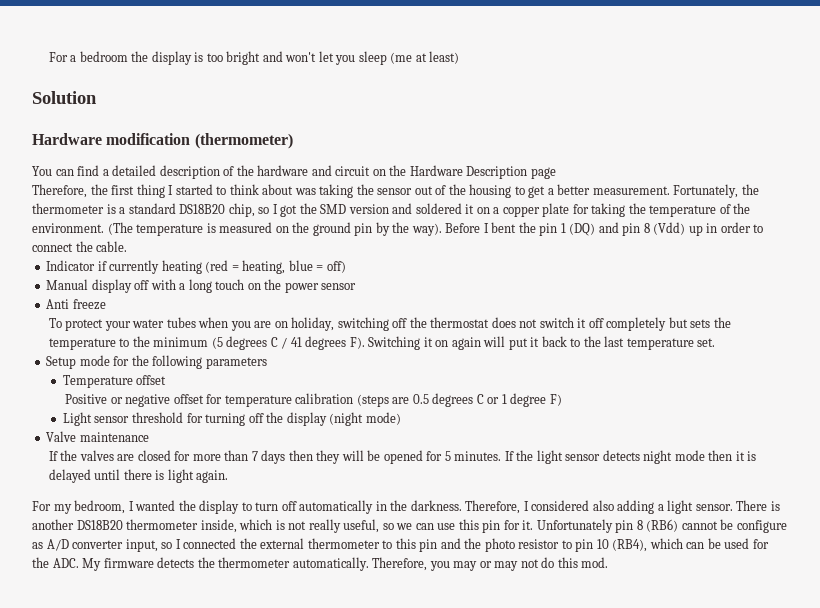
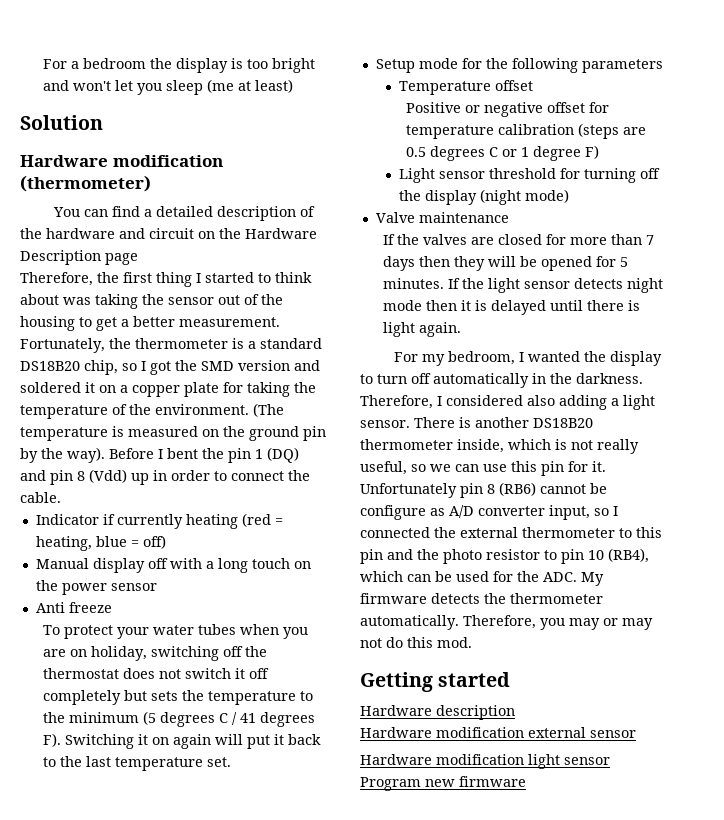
(609, 562) none -> [360,672,511,692] [360,705,515,720] [360,727,636,738] [360,754,610,769] [360,776,526,791] // Getting started // Hardware description // Hardware modification external sensor // Hardware modification light sensor Program new firmware

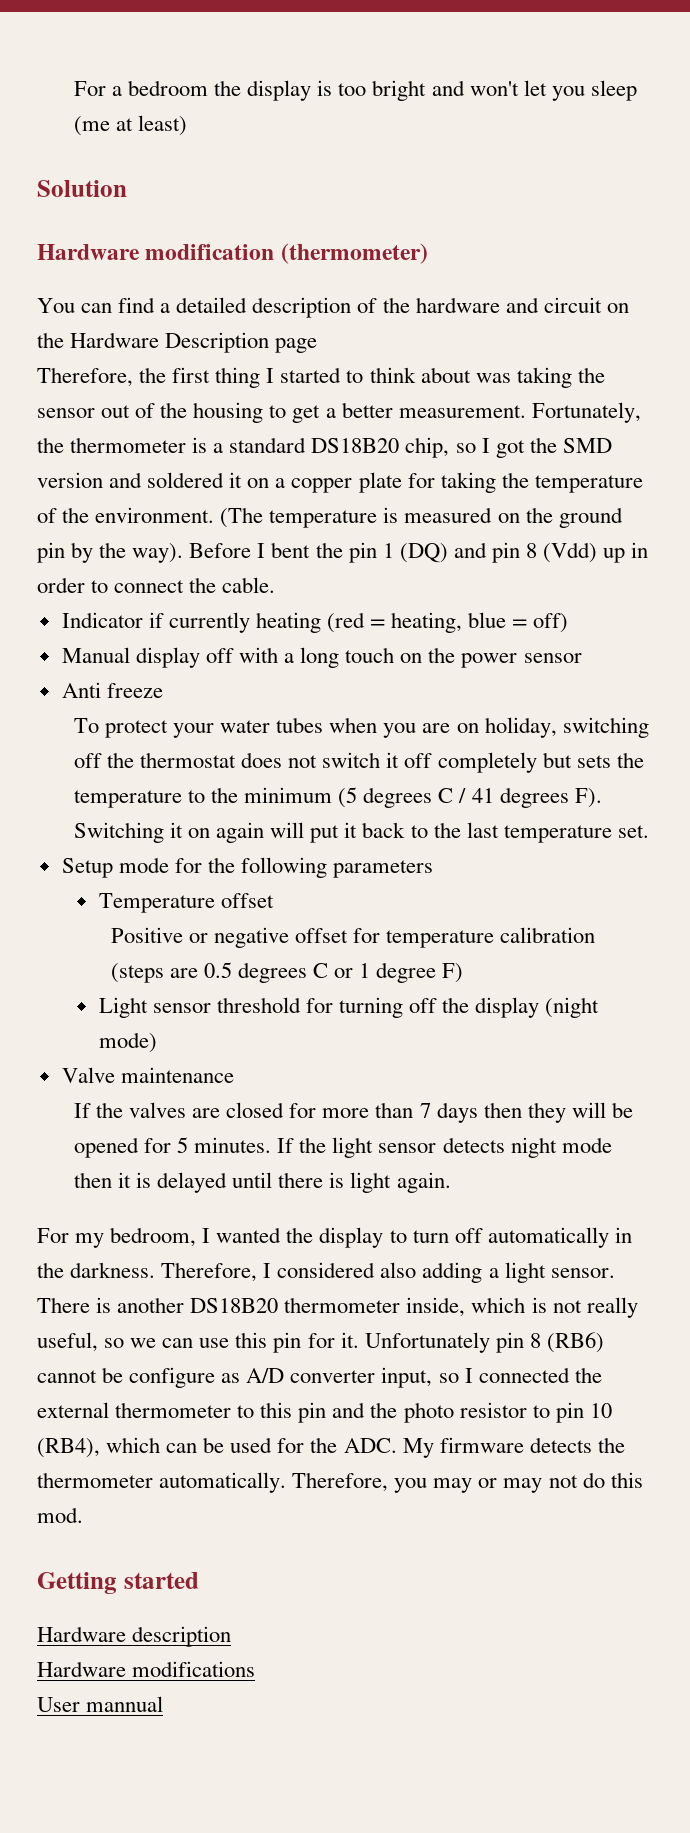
[436,727,636,738] [360,754,610,769] [360,776,526,791] modification external sensor // Hardware modification light sensor Program new firmware -> [132,1661,256,1677] [37,1696,164,1712] modifications // User mannual

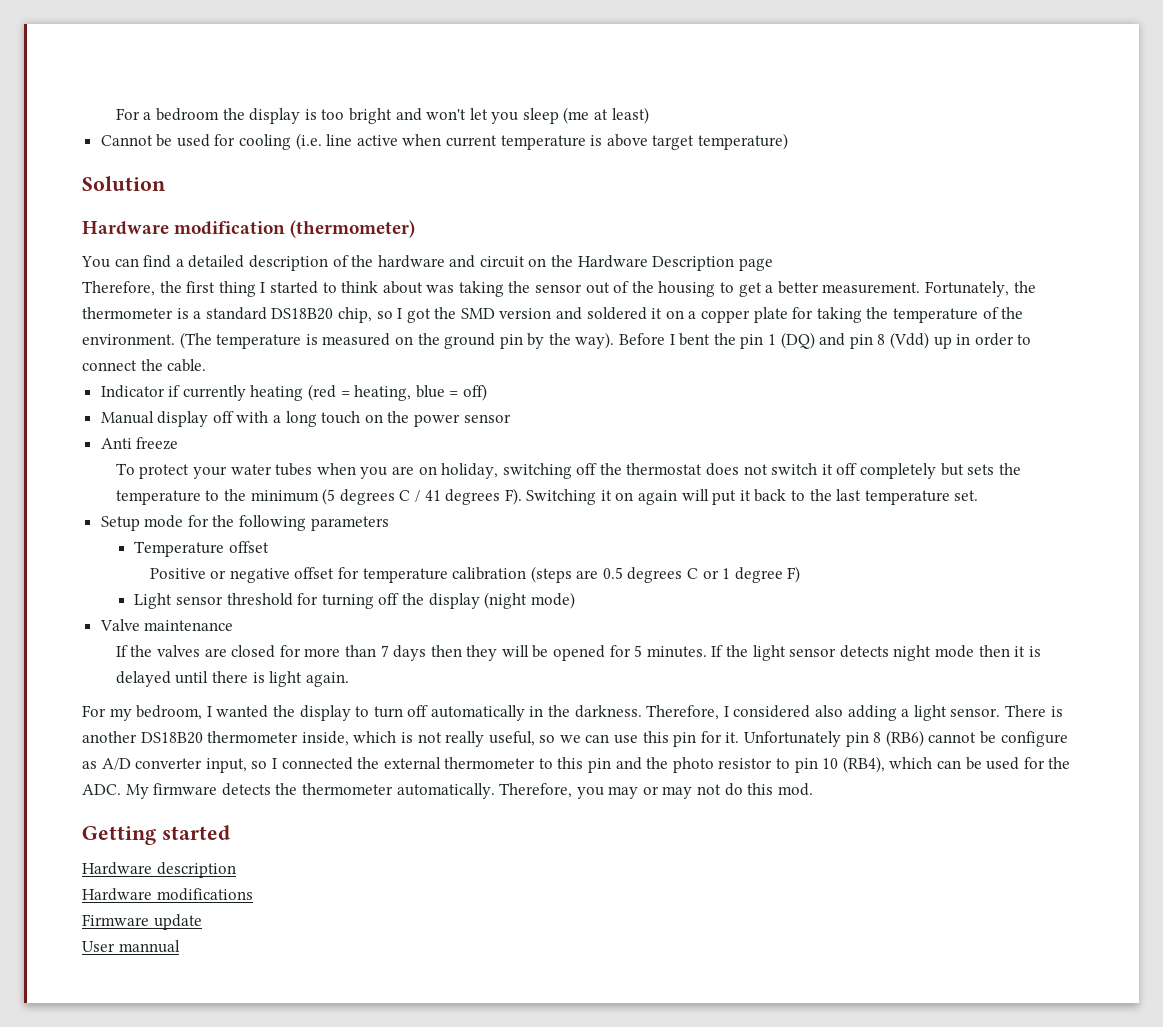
(188, 125) none -> [100,133,788,150] // Cannot be used for cooling (i.e. line active when current temperature is above target temperature)
(256, 1669) none -> [82,914,202,930] // Firmware update

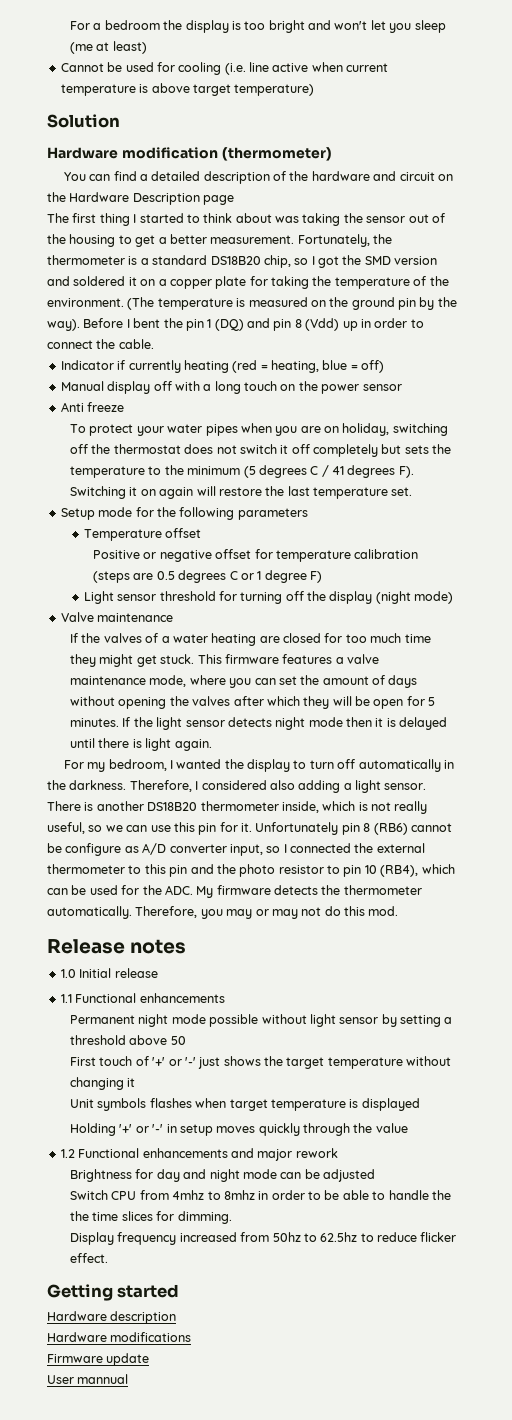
[82,281,182,296] Therefore, the -> [47,213,69,223] The
[275,463,313,476] tubes -> [205,424,238,436] pipes
[712,489,805,505] put it back to -> [218,487,262,496] restore
[204,645,462,661] are closed for more than 7 days then -> [145,633,431,646] [70,654,380,667] [70,675,418,688] [70,696,300,709] of a water heating are closed for too much time they might get stuck. This firmware features a valve maintenance mode, where you can set the amount of days without opening the valves after which
[553,645,606,661] opened -> [373,699,404,709] open
(813, 789) none -> [47,939,187,954] [60,968,158,978] [60,993,225,1003] [70,1014,453,1027] [70,1035,186,1045] [70,1056,452,1069] [70,1077,136,1090] [70,1098,420,1111] [70,1123,408,1136] [60,1148,338,1161] [70,1169,376,1182] [70,1190,451,1200] [70,1211,232,1224] [70,1232,457,1245] [70,1253,109,1263] // Release notes // 1.0 Initial release // 1.1 Functional enhancements // Permanent night mode possible without light sensor by setting a threshold above 50 // First touch of '+' or '-' just shows the target temperature without changing it // Unit symbols flashes when target temperature is displayed // Holding '+' or '-' in setup moves quickly through the value // 1.2 Functional enhancements and major rework // Brightness for day and night mode can be adjusted // Switch CPU from 4mhz to 8mhz in order to be able to handle the the time slices for dimming. // Display frequency increased from 50hz to 62.5hz to reduce flicker effect.

